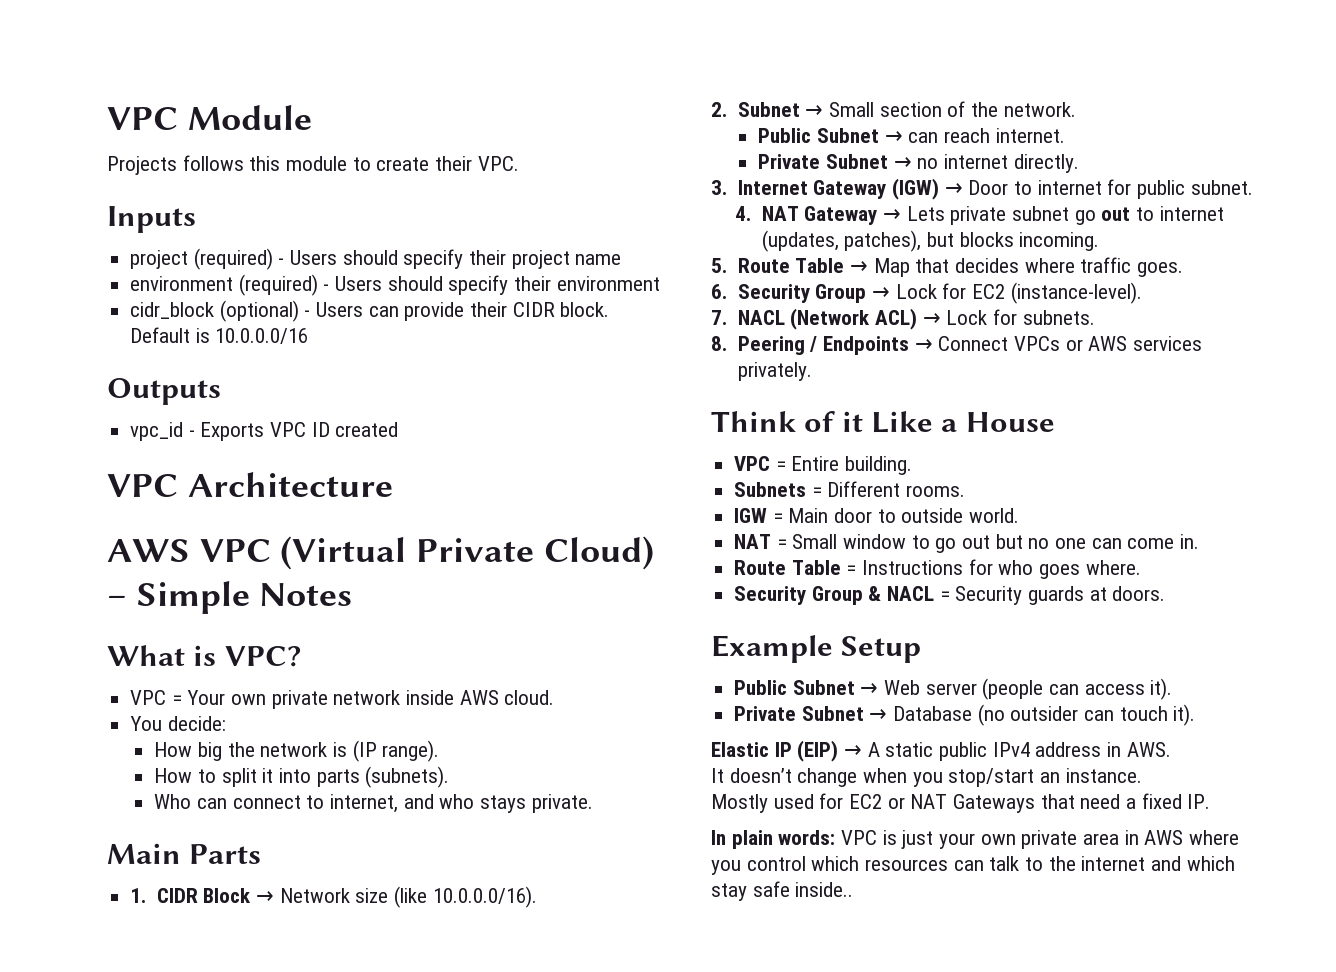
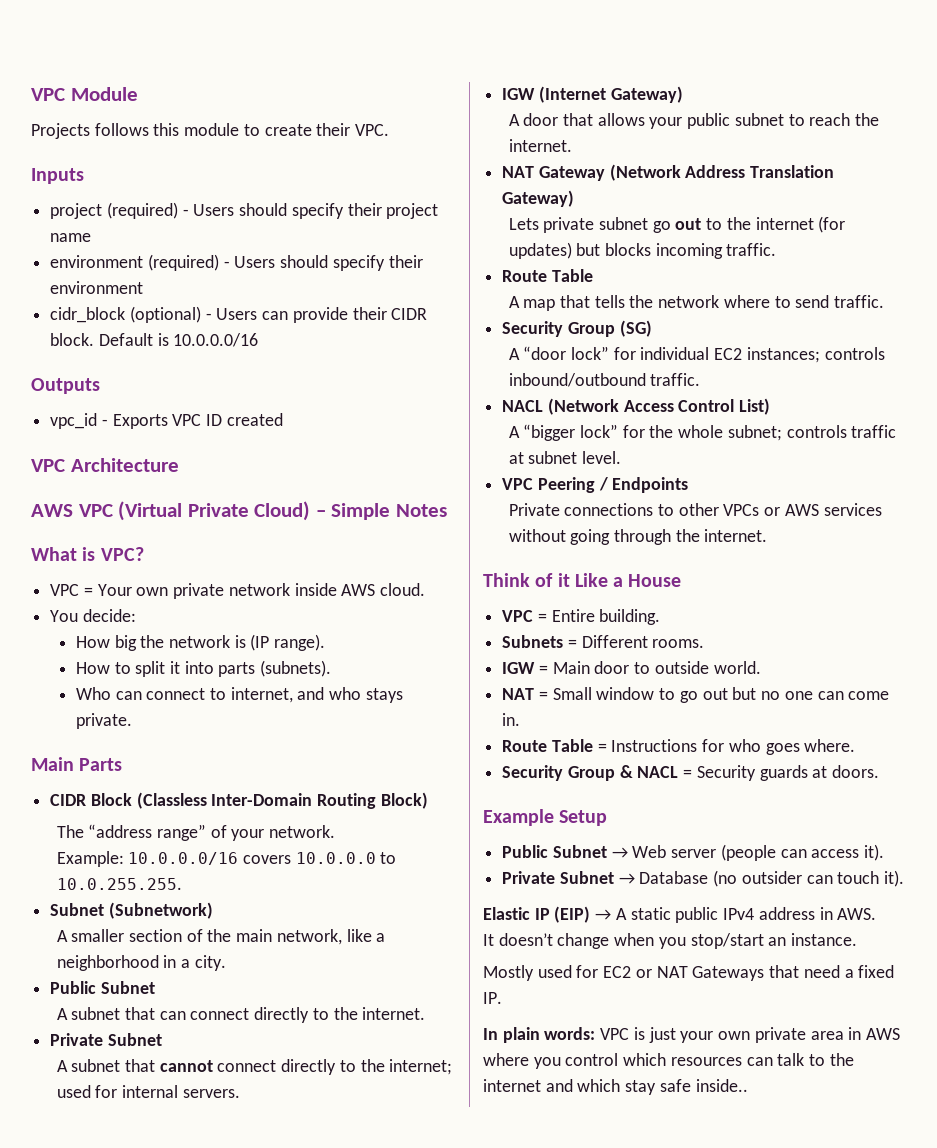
[130,888,147,903] 1. -> (123, 764) none
[255,886,537,908] [711,101,1076,117] [758,128,1065,143] [758,154,1079,173] [711,178,1253,200] [735,206,902,225] → Network size (like 10.0.0.0/16). // 2. Subnet → Small section of the network. // Public Subnet → can reach internet. // Private Subnet → no internet directly. // 3. Internet Gateway (IGW) → Door to internet for public subnet. // 4. NAT Gateway → -> [136,792,428,809] [56,824,336,841] [56,851,397,867] [56,878,182,890] [50,902,213,919] [56,929,386,945] [56,955,226,971] [50,981,155,994] [56,1007,426,1023] [50,1033,162,1046] [56,1059,453,1075] [56,1085,240,1098] [502,86,683,103] [508,113,880,129] [508,139,572,152] [502,164,835,181] [502,190,575,207] (Classless Inter-Domain Routing Block) // The “address range” of your network. // Example: 10.0.0.0/16 covers 10.0.0.0 to 10.0.255.255. // Subnet (Subnetwork) // A smaller section of the main network, like a neighborhood in a city. // Public Subnet // A subnet that can connect directly to the internet. // Private Subnet // A subnet that cannot connect directly to the internet; used for internal servers. // IGW (Internet Gateway) // A door that allows your public subnet to reach the internet. // NAT Gateway (Network Address Translation Gateway) //
[1159,206,1224,221] [761,230,1100,252] [711,257,1183,277] [711,282,1142,304] [711,308,1095,330] [711,336,1202,355] [737,362,812,381] internet (updates, patches), but blocks incoming. // 5. Route Table → Map that decides where traffic goes. // 6. Security Group → Lock for EC2 (instance-level). // 7. NACL (Network ACL) → Lock for subnets. // 8. Peering / Endpoints → Connect VPCs or AWS services privately. -> [726,216,846,233] [508,242,777,259] [502,269,593,282] [508,295,885,311] [502,320,652,337] [508,346,885,363] [508,373,701,387] [502,398,771,415] [508,424,897,441] [508,451,621,464] [502,477,689,493] [508,503,882,516] [508,529,768,545] the internet (for updates) but blocks incoming traffic. // Route Table // A map that tells the network where to send traffic. // Security Group (SG) // A “door lock” for individual EC2 instances; controls inbound/outbound traffic. // NACL (Network Access Control List) // A “bigger lock” for the whole subnet; controls traffic at subnet level. // VPC Peering / Endpoints // Private connections to other VPCs or AWS services without going through the internet.

